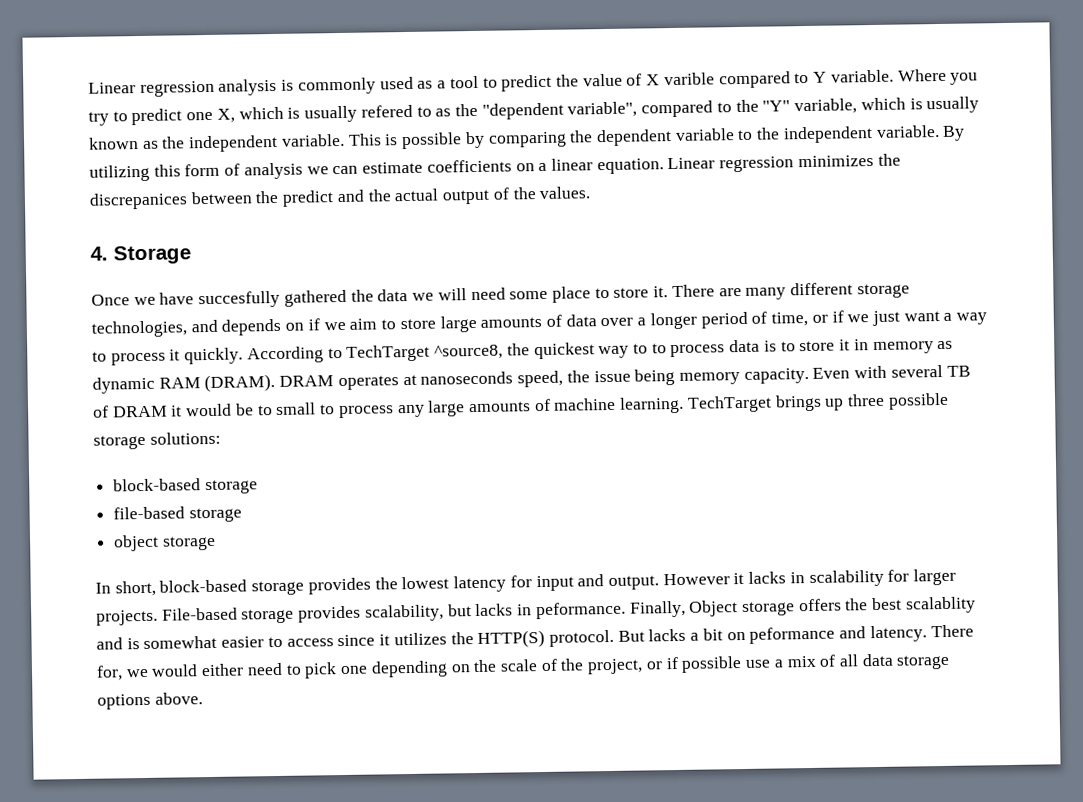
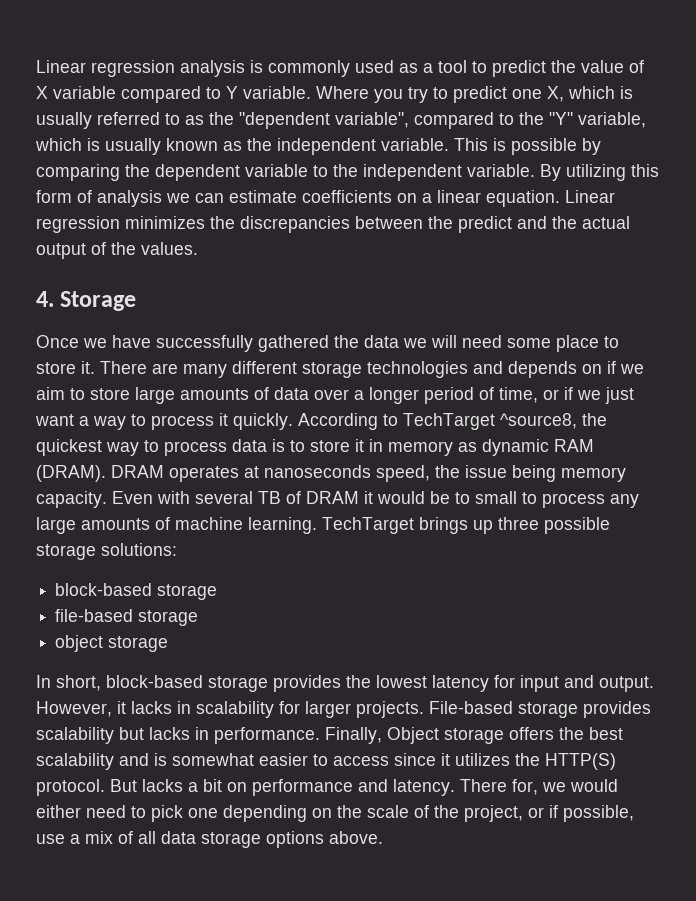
[663,72,715,86] varible -> [53,86,116,99] variable
[360,104,413,118] refered -> [97,112,160,125] referred
[89,192,188,210] discrepanices -> [240,216,350,233] discrepancies
[198,290,281,309] succesfully -> [156,335,253,352] successfully
[91,320,187,338] technologies, -> [367,361,468,378] technologies
[651,343,667,354] to -> (159, 446) none
[662,573,730,586] However -> [36,701,112,717] However,
[364,604,444,622] scalability, -> [36,727,114,744] scalability
[535,601,626,620] peformance. -> [214,727,320,744] performance.
[904,596,976,614] scalablity -> [36,753,114,770] scalability
[749,626,836,644] peformance -> [252,779,353,796] performance
[681,656,743,673] possible -> [563,805,634,822] possible,

